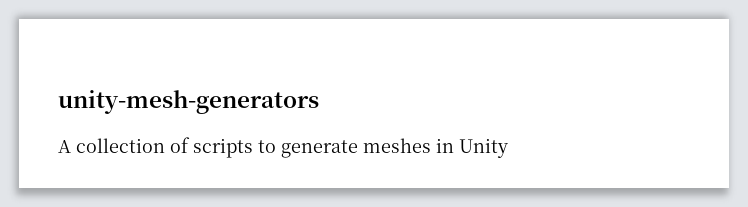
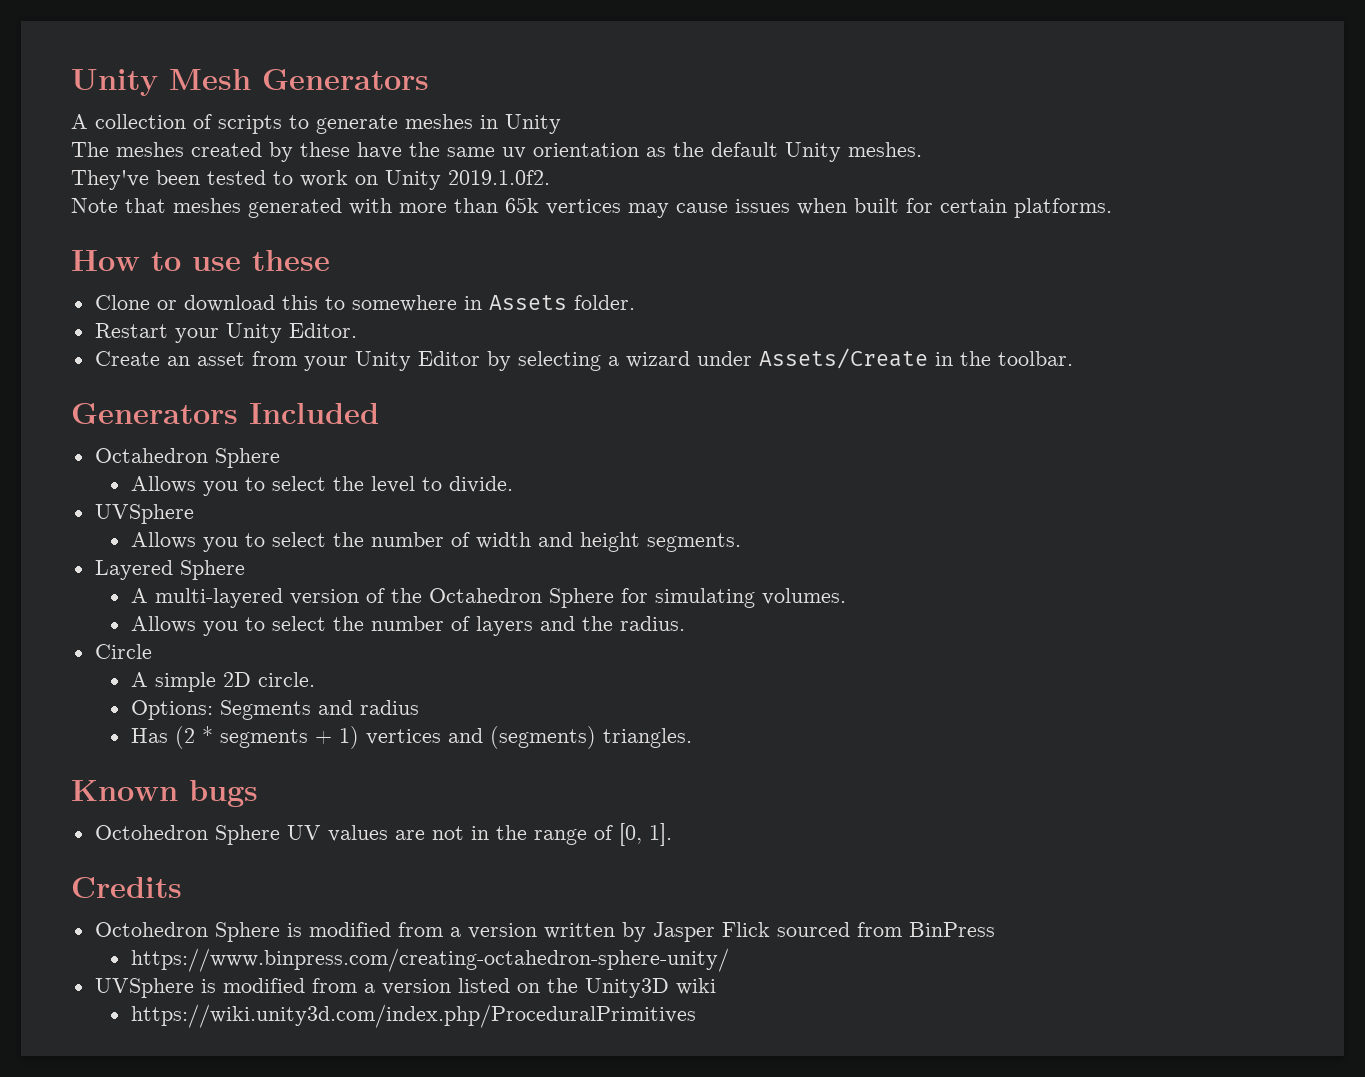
[58,90,319,114] unity-mesh-generators -> [71,69,429,96] Unity Mesh Generators
(508, 148) none -> [71,142,922,162] [71,170,550,190] [71,197,1112,218] [71,250,330,271] [94,295,635,312] [94,323,357,343] [94,348,1073,371] [71,403,379,424] [94,448,280,468] [130,476,513,496] [94,504,194,524] [130,532,741,552] [94,560,245,580] [130,588,846,608] [130,616,685,636] [94,644,152,659] [130,672,315,692] [130,700,419,720] [130,726,692,749] [71,780,258,807] [94,823,672,846] [71,877,182,898] [94,922,995,942] [130,948,729,972] [94,978,716,998] [130,1004,696,1028] // The meshes created by these have the same uv orientation as the default Unity meshes. // They've been tested to work on Unity 2019.1.0f2. // Note that meshes generated with more than 65k vertices may cause issues when built for certain platforms. // How to use these // Clone or download this to somewhere in Assets folder. // Restart your Unity Editor. // Create an asset from your Unity Editor by selecting a wizard under Assets/Create in the toolbar. // Generators Included // Octahedron Sphere // Allows you to select the level to divide. // UVSphere // Allows you to select the number of width and height segments. // Layered Sphere // A multi-layered version of the Octahedron Sphere for simulating volumes. // Allows you to select the number of layers and the radius. // Circle // A simple 2D circle. // Options: Segments and radius // Has (2 * segments + 1) vertices and (segments) triangles. // Known bugs // Octohedron Sphere UV values are not in the range of [0, 1]. // Credits // Octohedron Sphere is modified from a version written by Jasper Flick sourced from BinPress // https://www.binpress.com/creating-octahedron-sphere-unity/ // UVSphere is modified from a version listed on the Unity3D wiki // https://wiki.unity3d.com/index.php/ProceduralPrimitives

